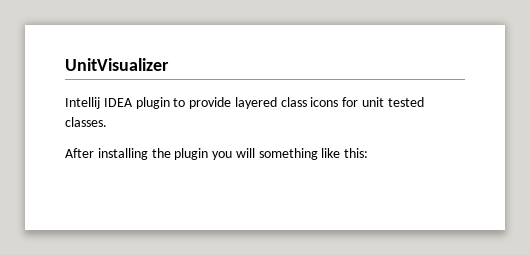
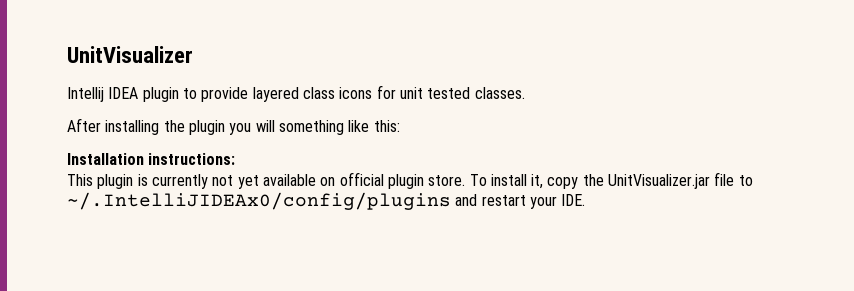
(369, 153) none -> [67,153,236,165] [67,172,753,189] [67,192,586,210] // Installation instructions: // This plugin is currently not yet available on official plugin store. To install it, copy the UnitVisualizer.jar file to ~/.IntelliJIDEAx0/config/plugins and restart your IDE.

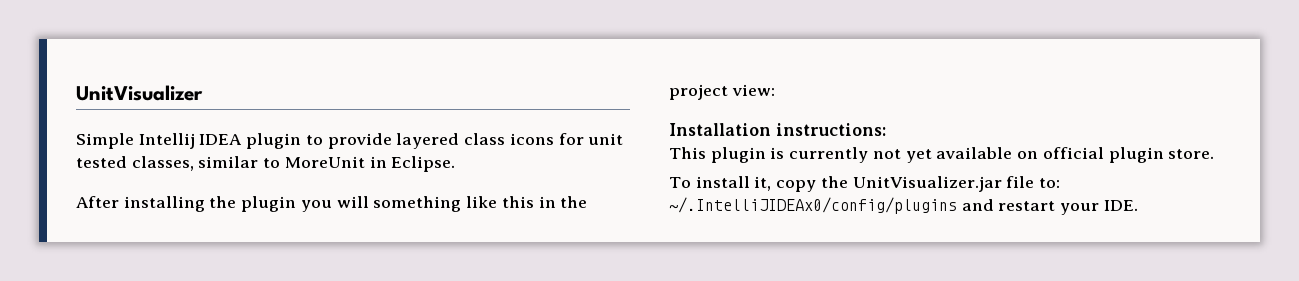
(193, 54) none -> [76,133,134,149] Simple
[474,87,525,99] classes. -> [131,156,456,172] classes, similar to MoreUnit in Eclipse.
[373,120,400,132] this: -> [501,196,588,208] [669,84,775,100] this in the project view:
(466, 180) none -> (1215, 154) //
[738,175,753,186] to -> [1039,178,1061,188] to:

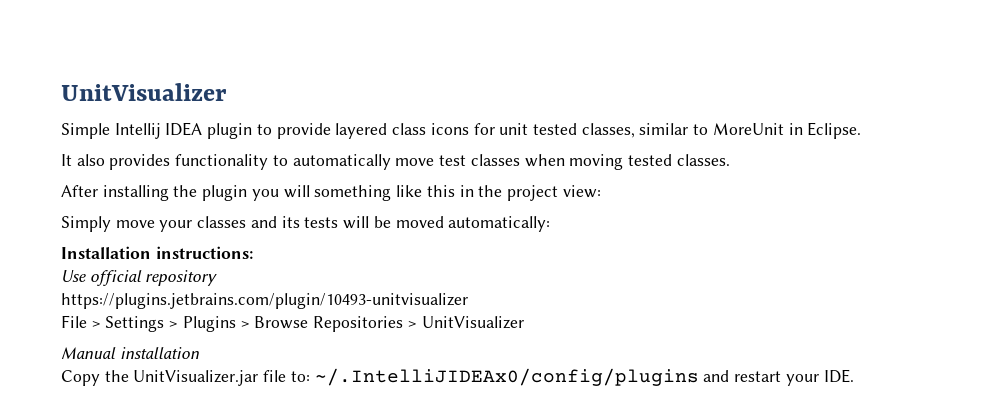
(456, 164) none -> [61,154,730,170] // It also provides functionality to automatically move test classes when moving tested classes.
[669,123,886,136] [669,147,1215,163] [669,176,817,192] Installation instructions: // This plugin is currently not yet available on official plugin store. // To install it, copy -> [61,216,551,232] [61,246,253,259] [61,270,218,286] [61,293,468,309] [61,315,524,332] [61,347,200,359] [61,370,100,386] Simply move your classes and its tests will be moved automatically: // Installation instructions: // Use official repository // https://plugins.jetbrains.com/plugin/10493-unitvisualizer // File > Settings > Plugins > Browse Repositories > UnitVisualizer // Manual installation // Copy

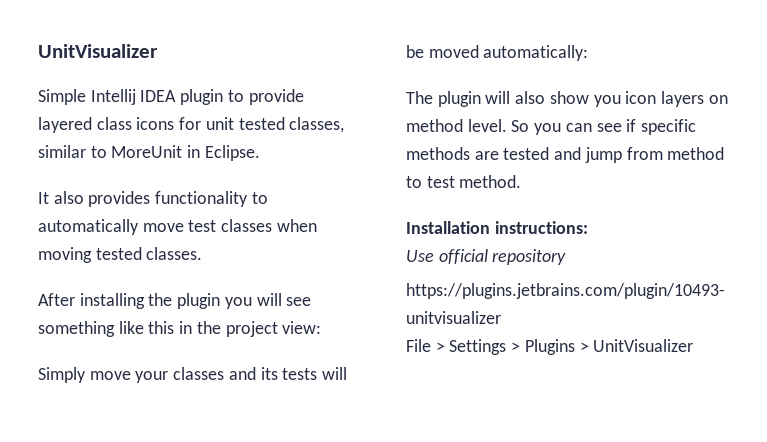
(310, 191) none -> [286,297,312,306] see
(551, 224) none -> [406,91,728,107] [406,119,697,135] [406,147,725,163] [406,175,522,188] // The plugin will also show you icon layers on method level. So you can see if specific methods are tested and jump from method to test method.
[254,316,524,332] [61,347,200,359] [61,368,854,386] Browse Repositories > UnitVisualizer // Manual installation // Copy the UnitVisualizer.jar file to: ~/.IntelliJIDEAx0/config/plugins and restart your IDE. -> [593,339,694,352] UnitVisualizer

